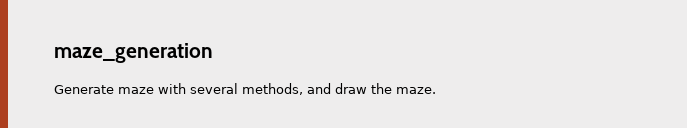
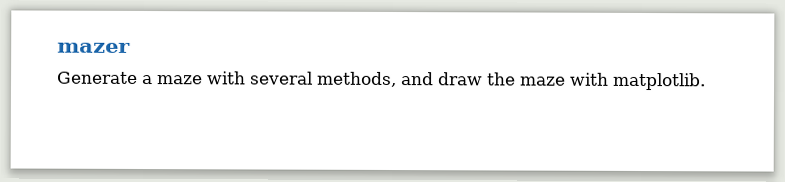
[54,43,213,63] maze_generation -> [57,42,131,53] mazer
(114, 89) none -> [142,74,153,85] a
[396,87,436,94] maze. -> [520,72,706,91] maze with matplotlib.

